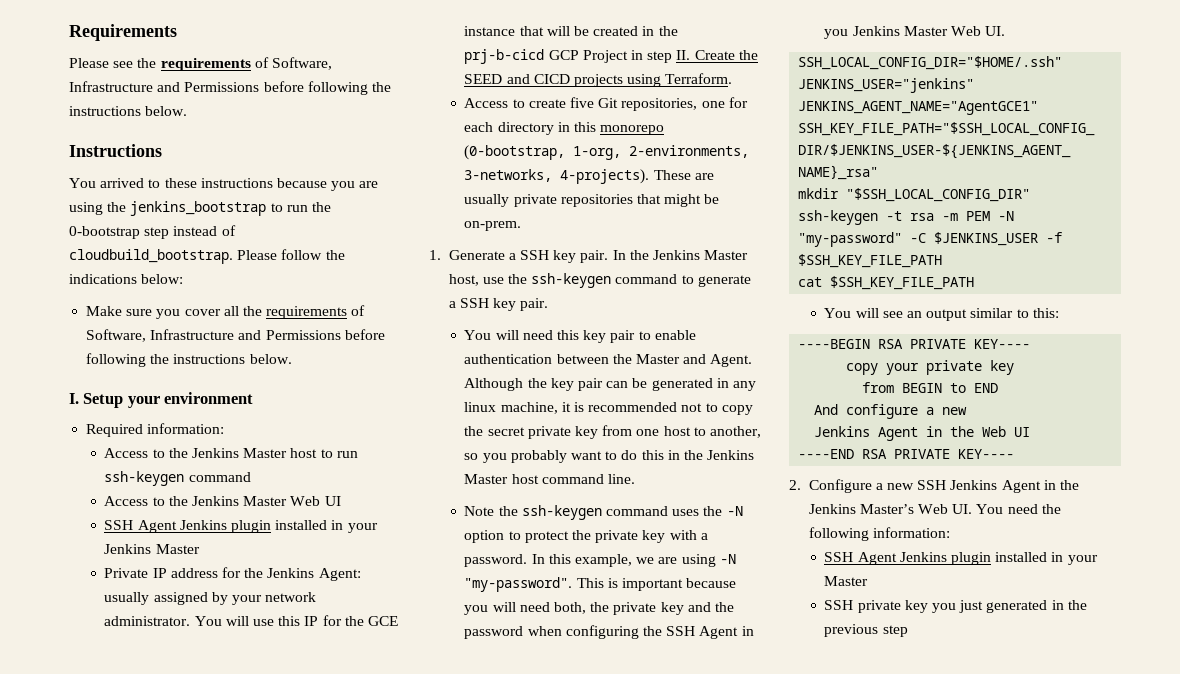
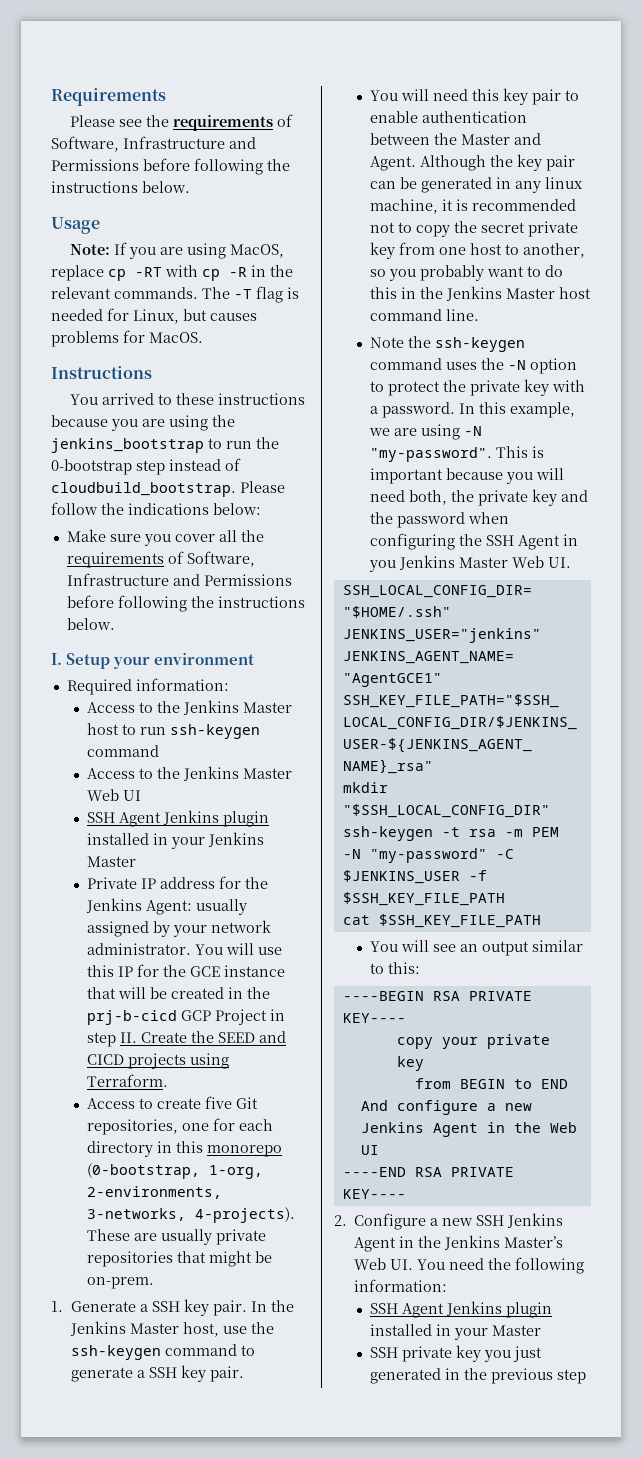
(188, 111) none -> [51,217,100,234] [69,242,284,259] [51,265,293,281] [51,286,299,303] [51,308,257,324] [51,330,203,347] // Usage // Note: If you are using MacOS, replace cp -RT with cp -R in the relevant commands. The -T flag is needed for Linux, but causes problems for MacOS.

